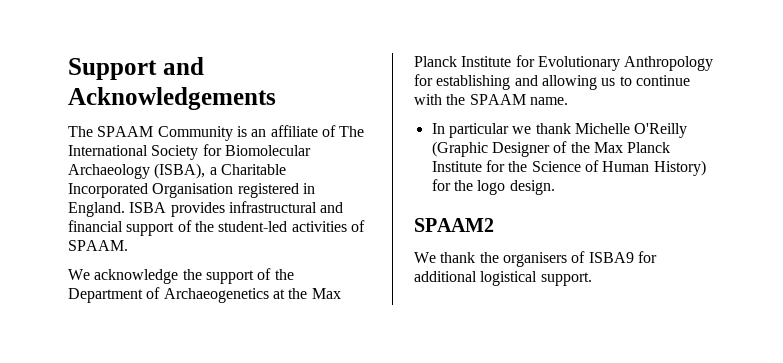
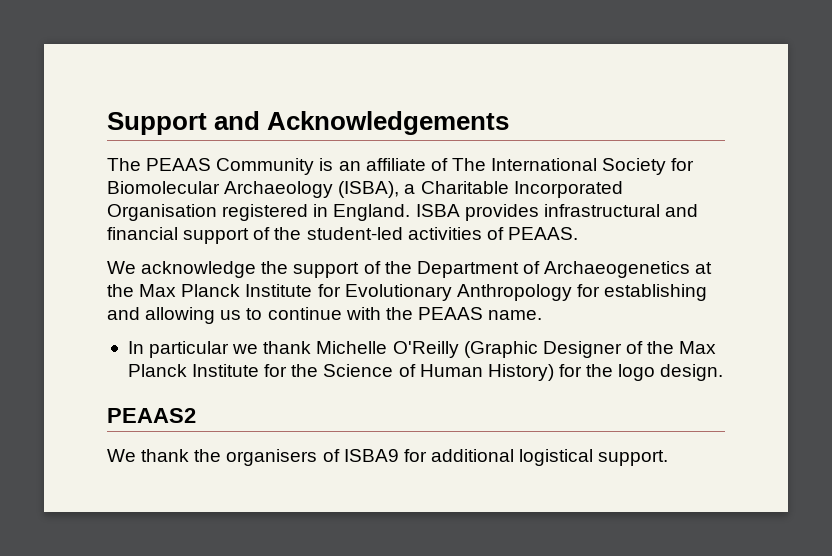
[97,126,154,137] SPAAM -> [146,158,212,171] PEAAS
[68,240,128,251] SPAAM. -> [507,227,578,240] PEAAS.
[469,94,526,105] SPAAM -> [417,307,483,320] PEAAS
[414,218,494,232] SPAAM2 -> [107,408,196,423] PEAAS2

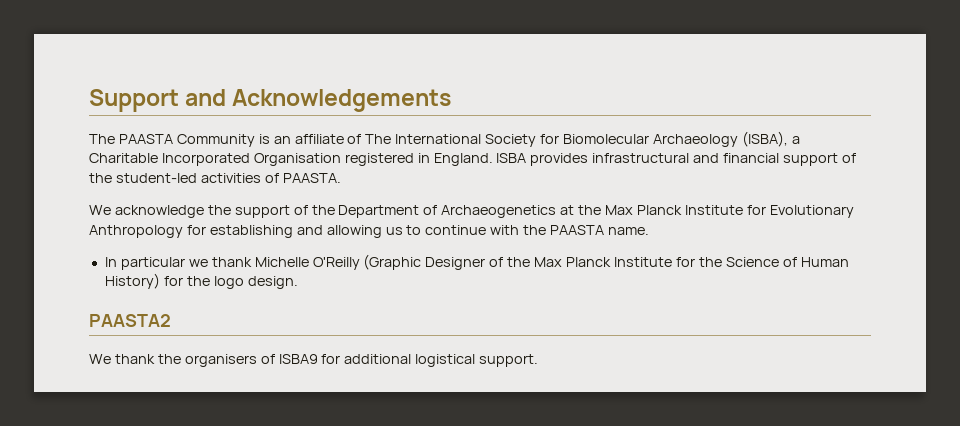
[146,158,212,171] PEAAS -> [118,134,173,144] PAASTA
[507,227,578,240] PEAAS. -> [282,173,341,183] PAASTA.
[417,307,483,320] PEAAS -> [550,225,605,235] PAASTA
[107,408,196,423] PEAAS2 -> [89,314,171,327] PAASTA2

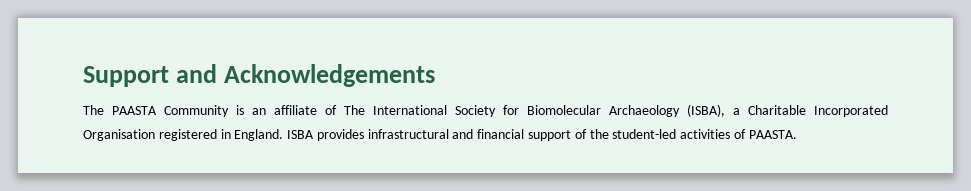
[89,205,854,218] [89,225,650,238] [104,254,849,270] [104,273,298,289] [89,314,171,327] [89,354,539,367] // We acknowledge the support of the Department of Archaeogenetics at the Max Planck Institute for Evolutionary Anthropology for establishing and allowing us to continue with the PAASTA name. // In particular we thank Michelle O'Reilly (Graphic Designer of the Max Planck Institute for the Science of Human History) for the logo design. // PAASTA2 // We thank the organisers of ISBA9 for additional logistical support. -> (797, 134) none

